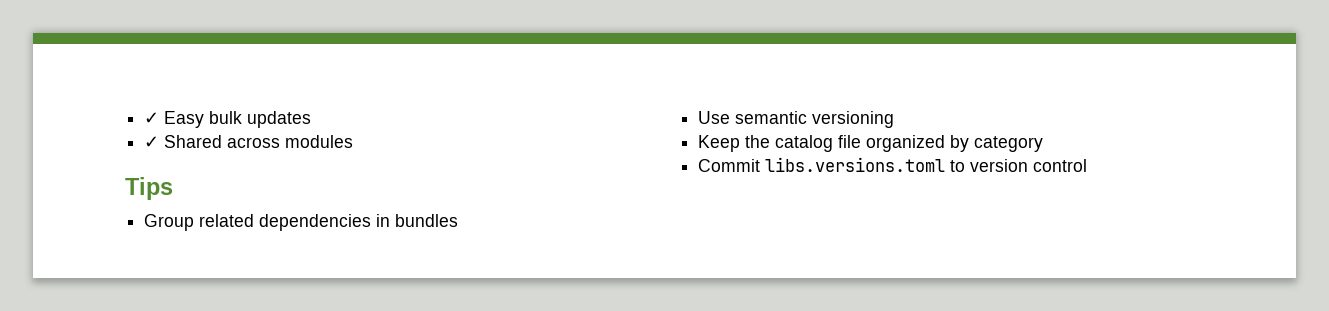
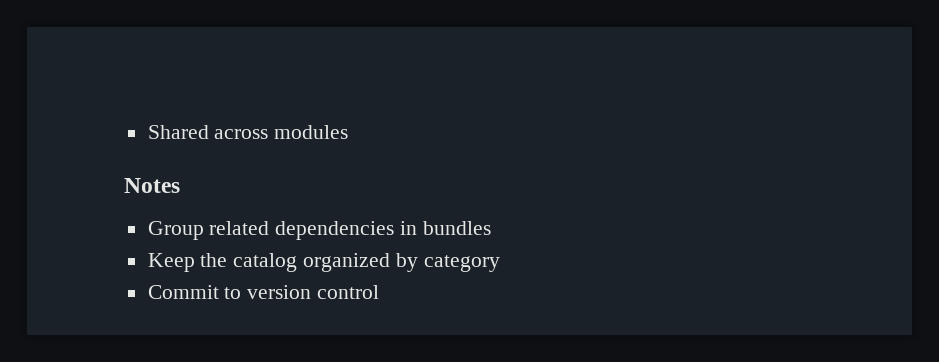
[144,111,312,128] [144,136,160,148] ✓ Easy bulk updates // ✓ -> (147, 132) none
[125,177,173,200] Tips -> [124,178,180,193] Notes
[698,111,895,128] // Use semantic versioning -> (491, 228) none
[838,135,862,148] file -> (298, 262) none
[765,157,946,172] libs.versions.toml -> (219, 292) none

